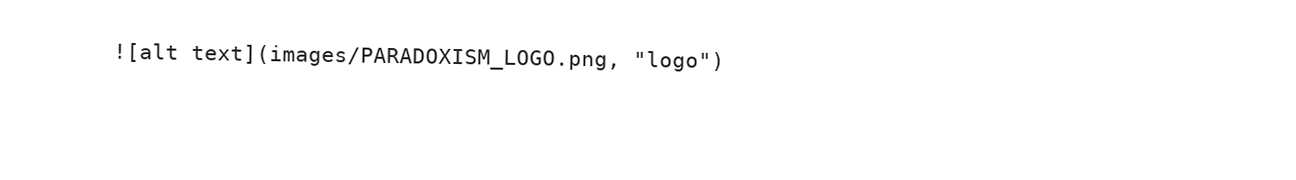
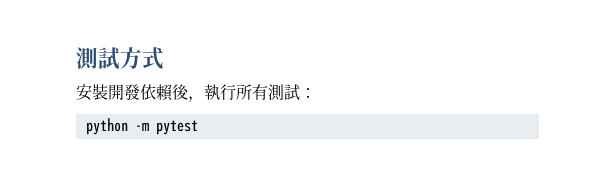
[113,42,725,73] ![alt text](images/PARADOXISM_LOGO.png, "logo") -> [76,47,164,70] [76,84,316,102] [85,118,198,135] 測試方式 // 安裝開發依賴後，執行所有測試： // python -m pytest

